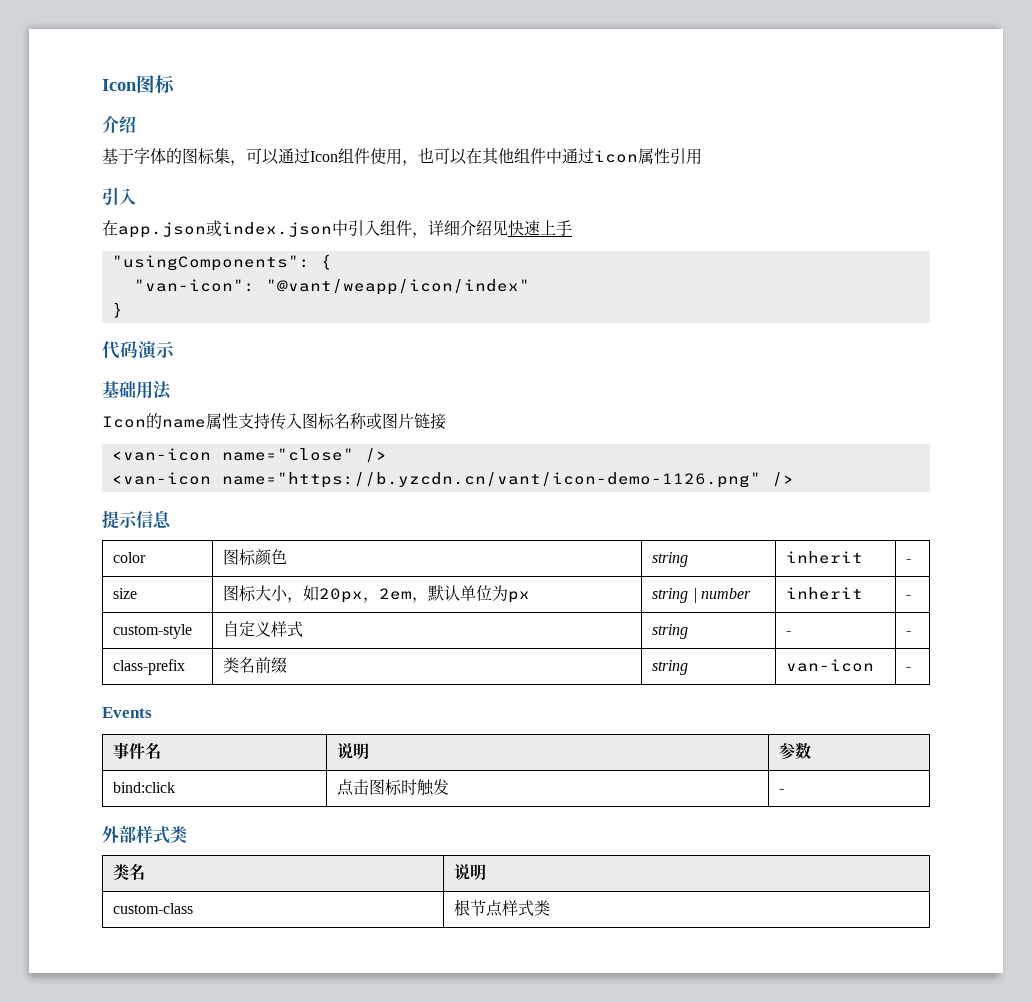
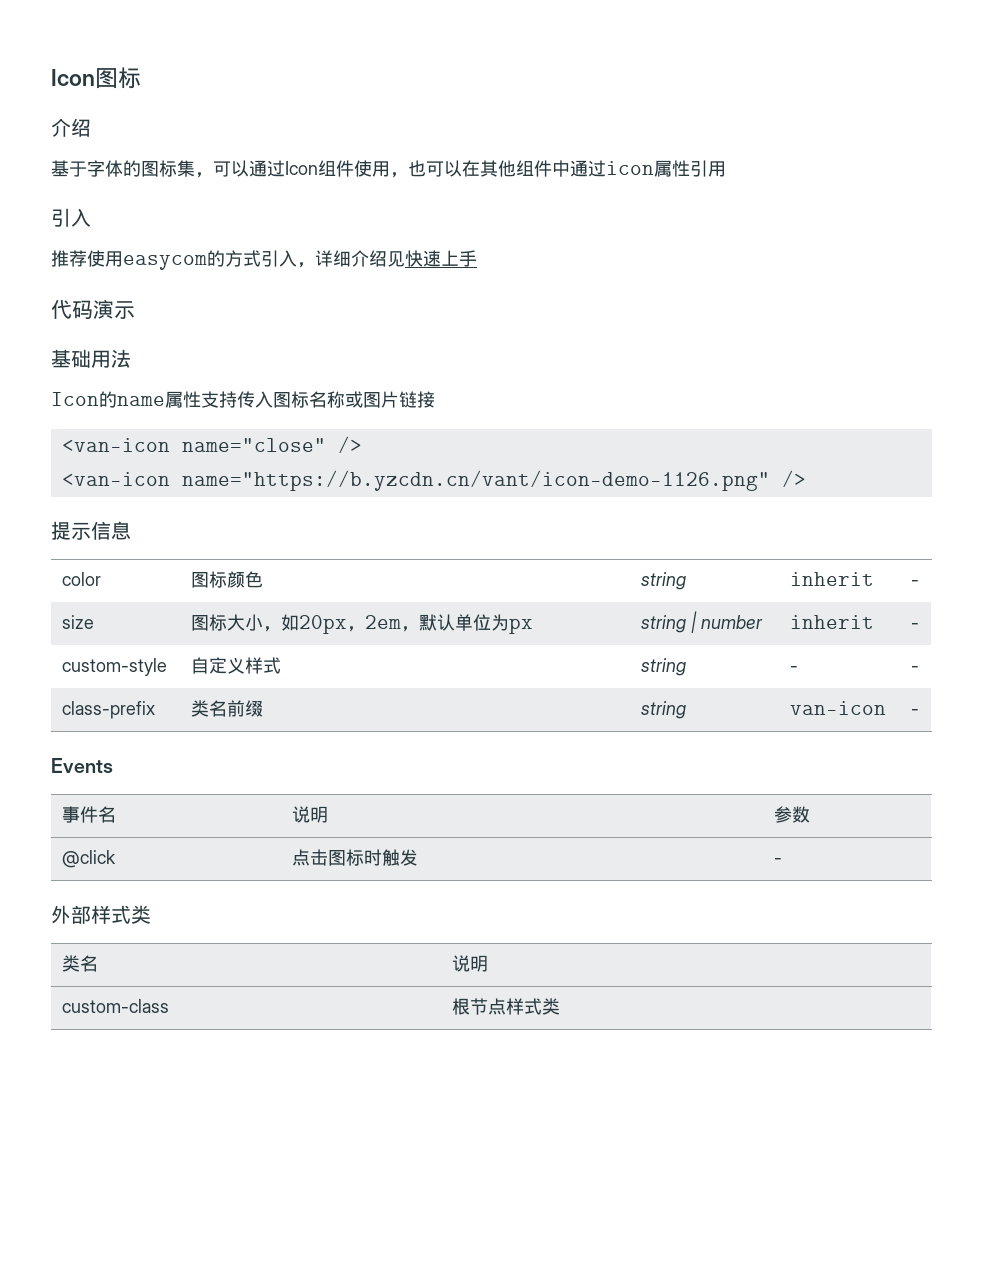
[102,220,412,238] 在app.json或index.json中引入组件 -> [51,250,297,270] 推荐使用easycom的方式引入
[111,254,332,271] [133,279,530,295] [111,302,123,318] // "usingComponents": { // "van-icon": "@vant/weapp/icon/index" // } -> (477, 258) none
[113,782,176,793] bind:click -> [61,850,116,868] @click

